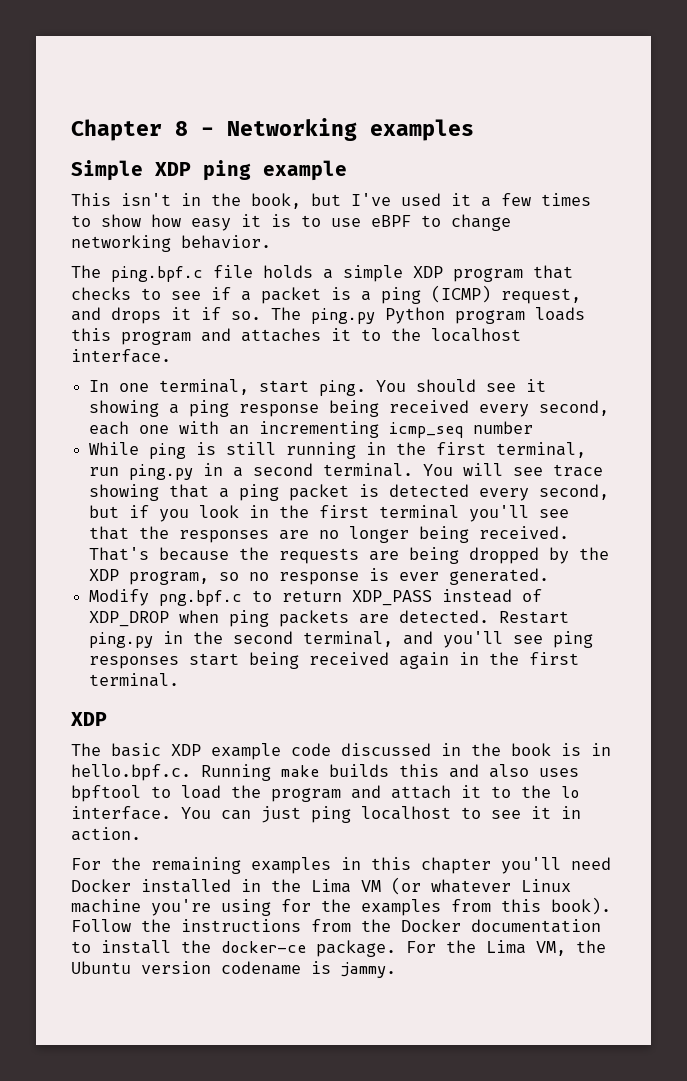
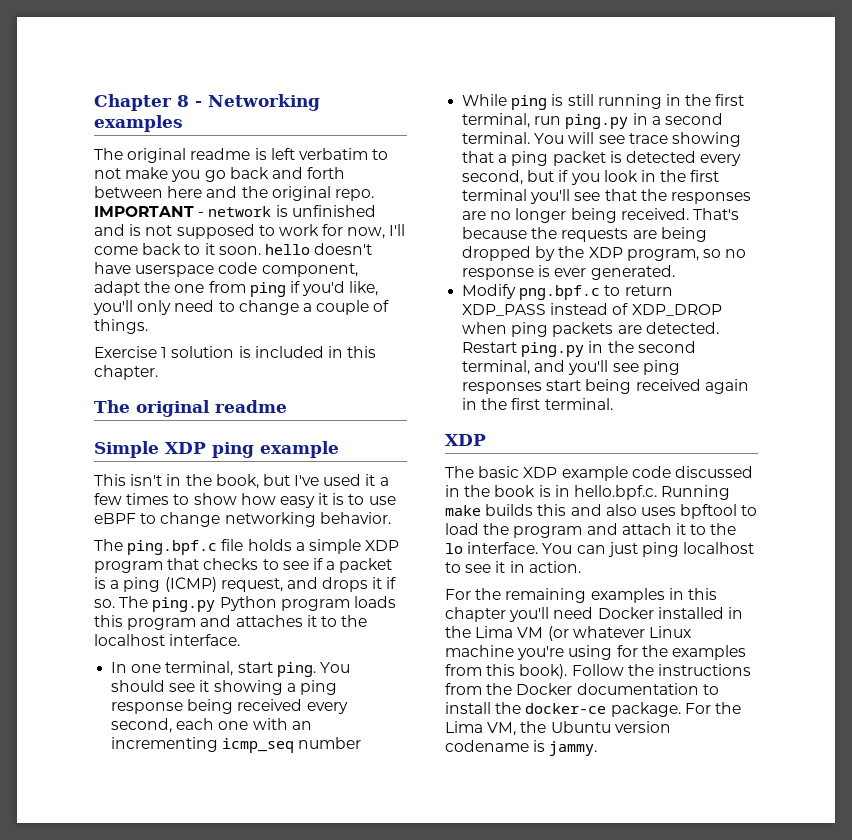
(474, 130) none -> [94,148,389,163] [94,167,346,182] [94,186,374,201] [94,205,376,217] [94,224,406,239] [94,243,373,255] [94,262,358,277] [94,281,379,297] [93,300,390,315] [94,319,148,334] [94,346,377,358] [94,365,158,380] [94,400,287,417] // The original readme is left verbatim to not make you go back and forth between here and the original repo. IMPORTANT - network is unfinished and is not supposed to work for now, I'll come back to it soon. hello doesn't have userspace code component, adapt the one from ping if you'd like, you'll only need to change a couple of things. // Exercise 1 solution is included in this chapter. // The original readme

